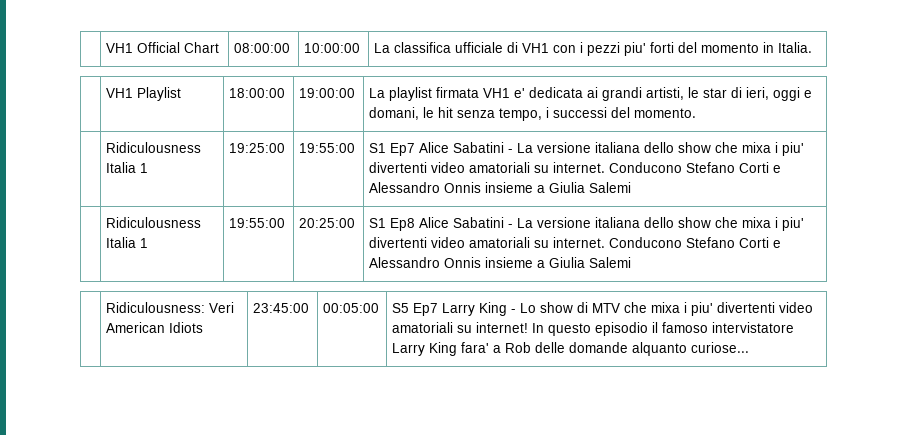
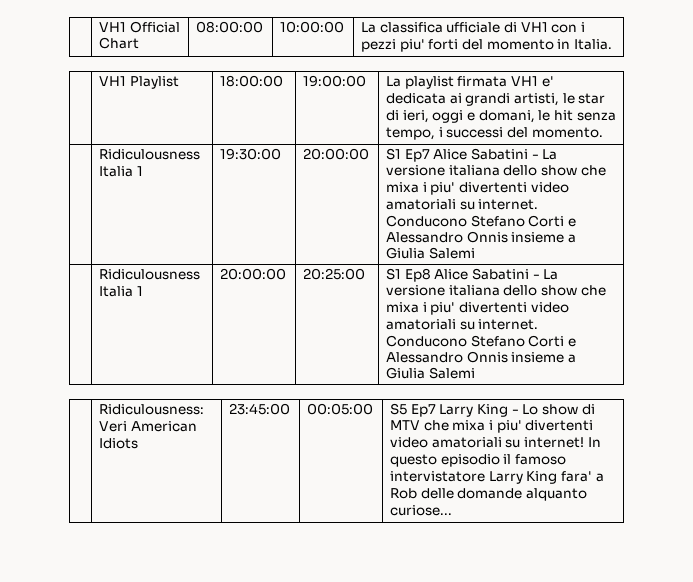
[229,143,286,153] [299,143,356,153] 19:25:00 | 19:55:00 -> [219,148,281,160] [302,148,369,160] 19:30:00 | 20:00:00
[229,218,286,228] 19:55:00 -> [219,268,286,280] 20:00:00

